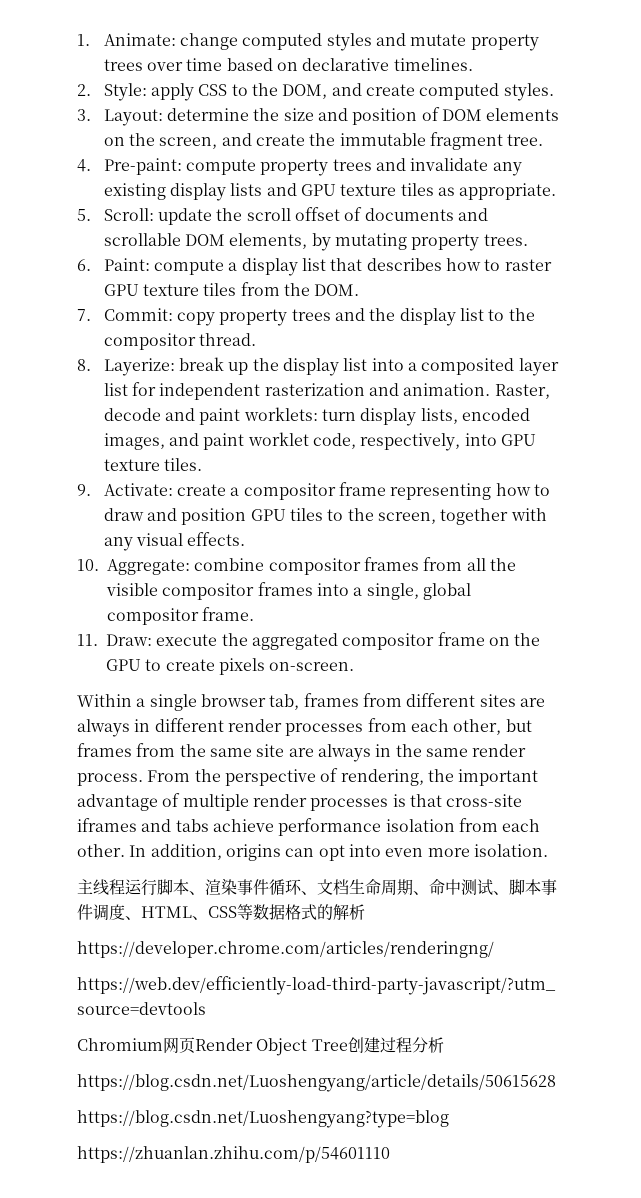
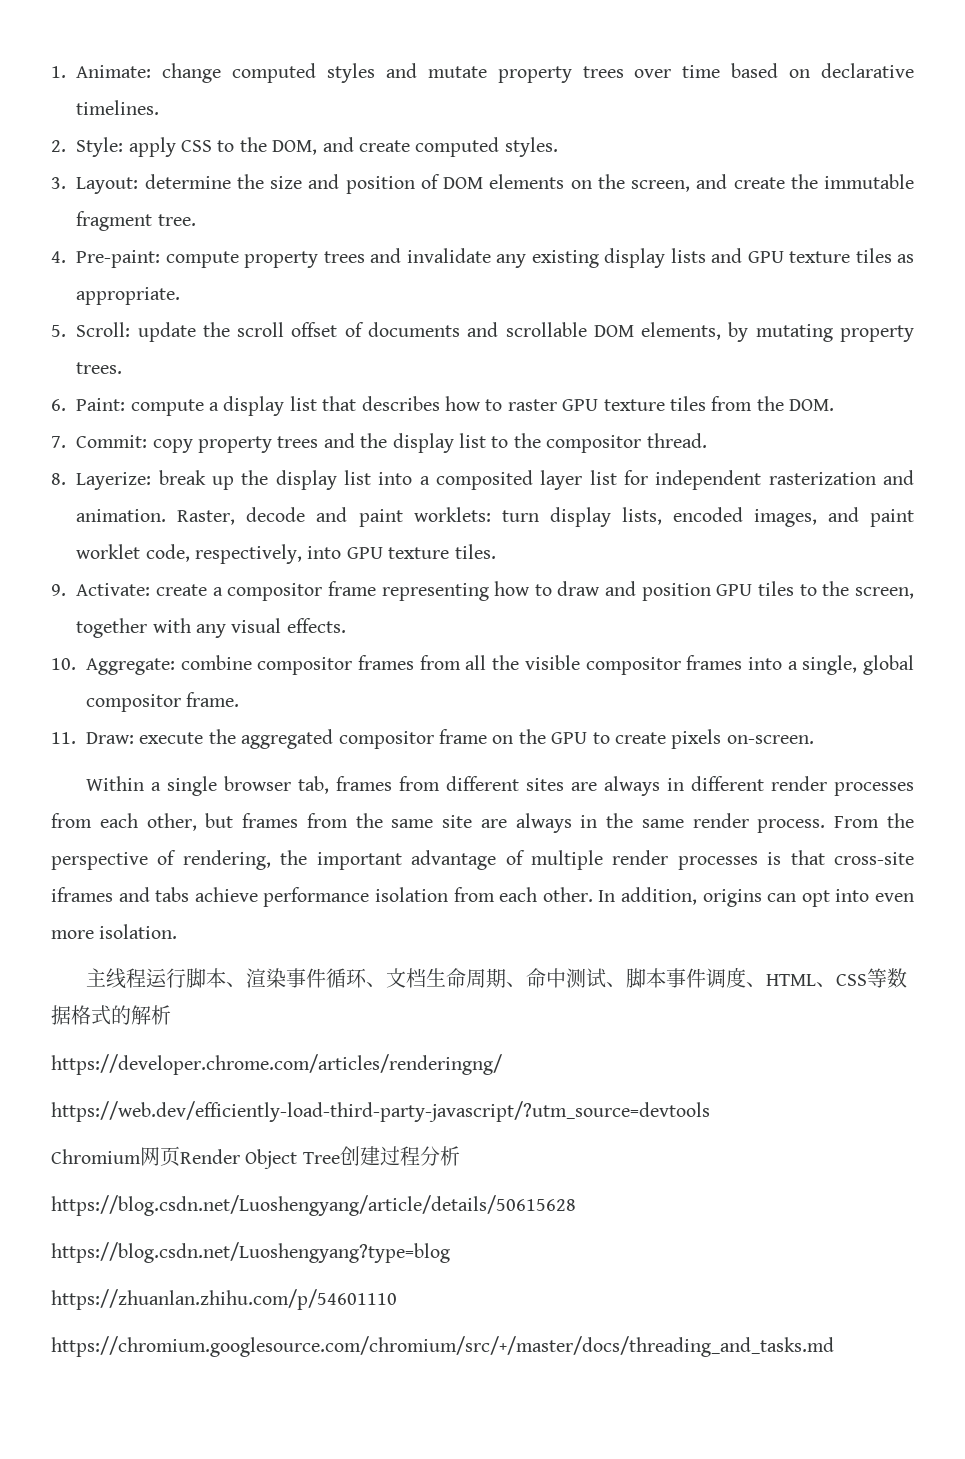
(390, 1154) none -> [51,1336,834,1357] // https://chromium.googlesource.com/chromium/src/+/master/docs/threading_and_tasks.md

